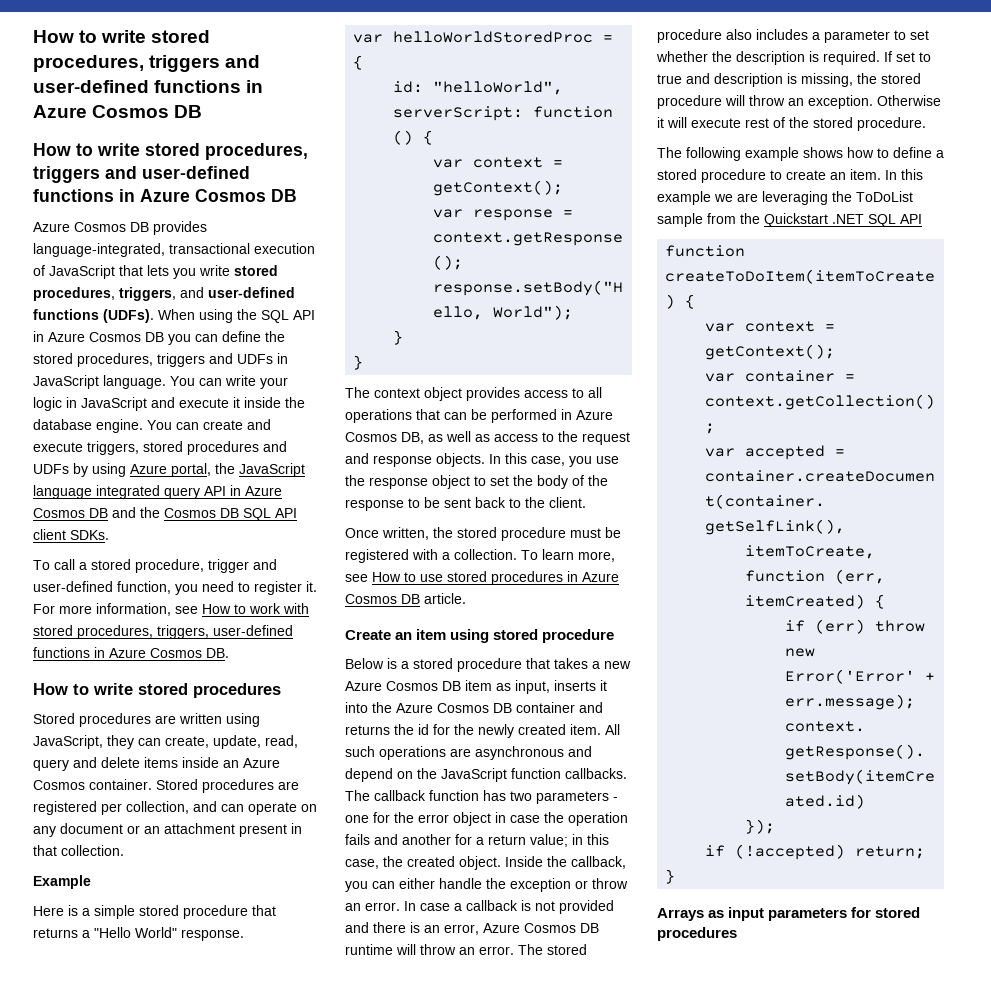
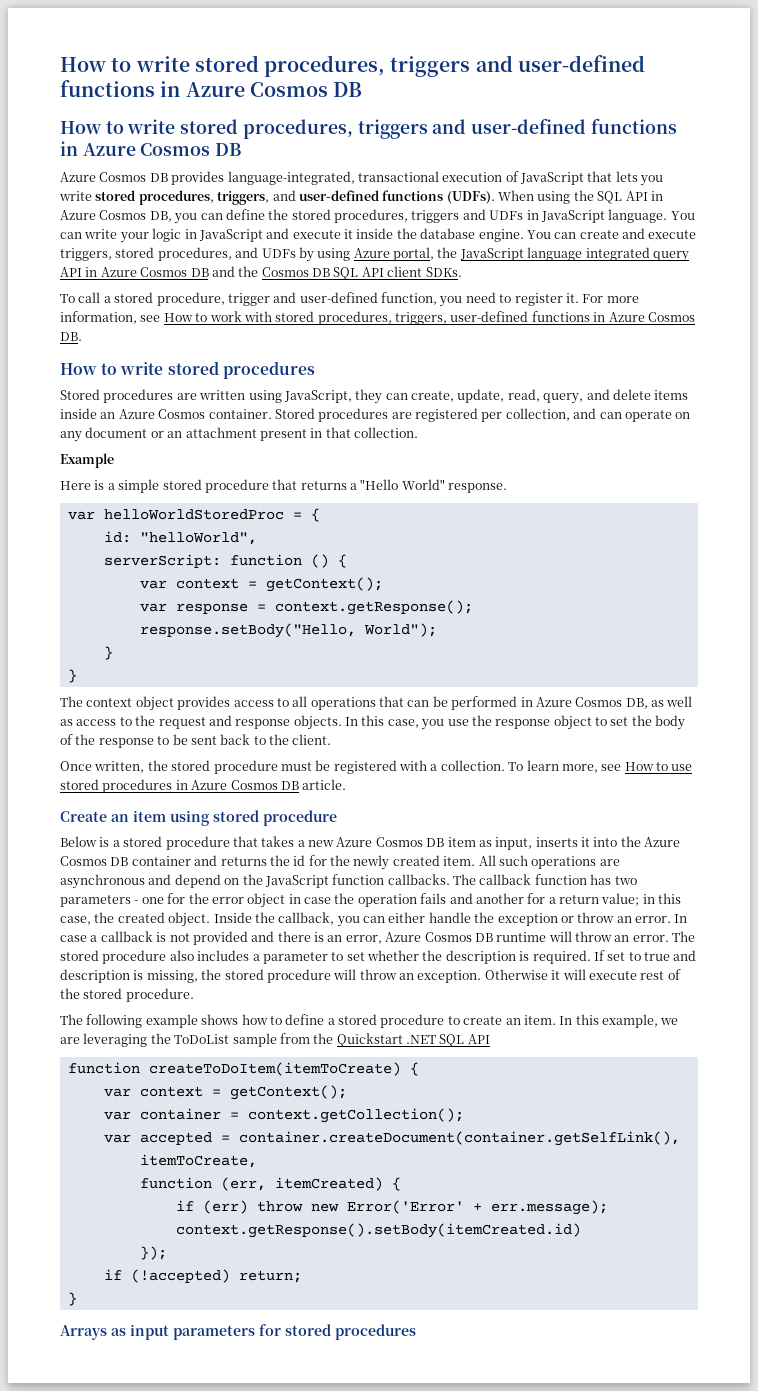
[145,332,164,342] DB -> [149,211,172,222] DB,
[187,441,259,455] procedures -> [157,247,232,261] procedures,
[33,759,69,771] query -> [543,393,584,404] query,
[657,191,711,205] example -> [602,1014,658,1028] example,

